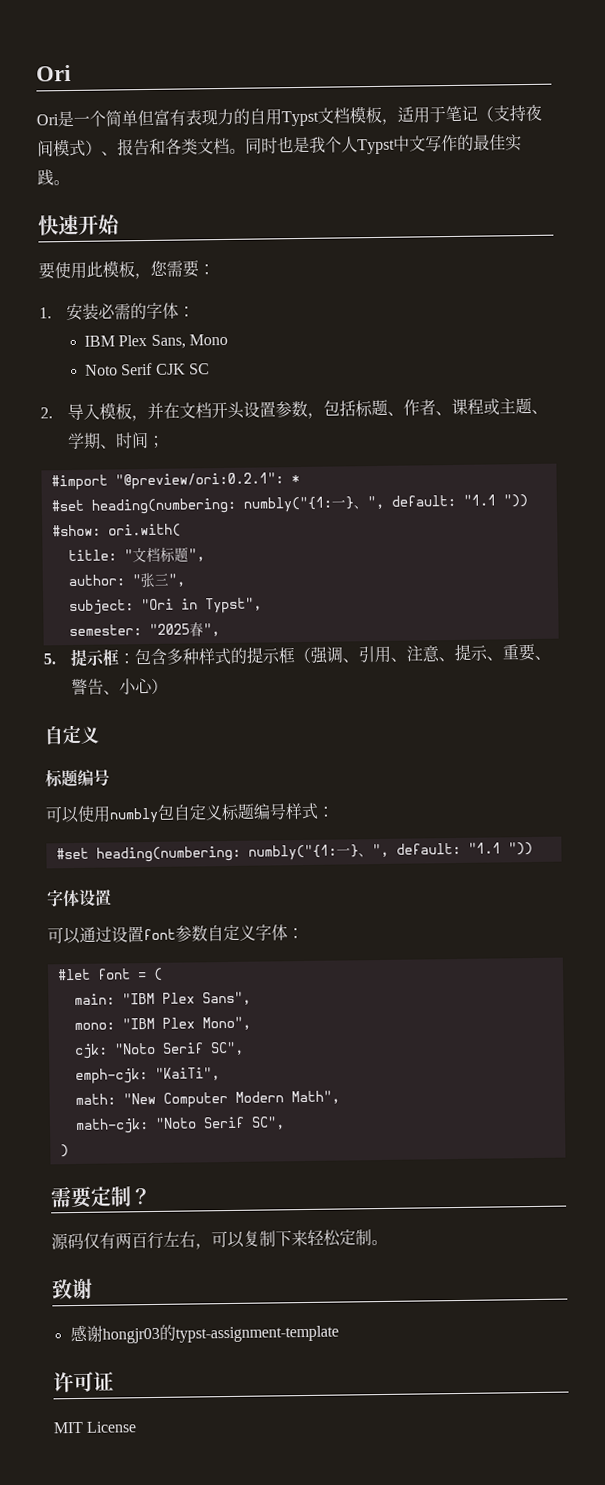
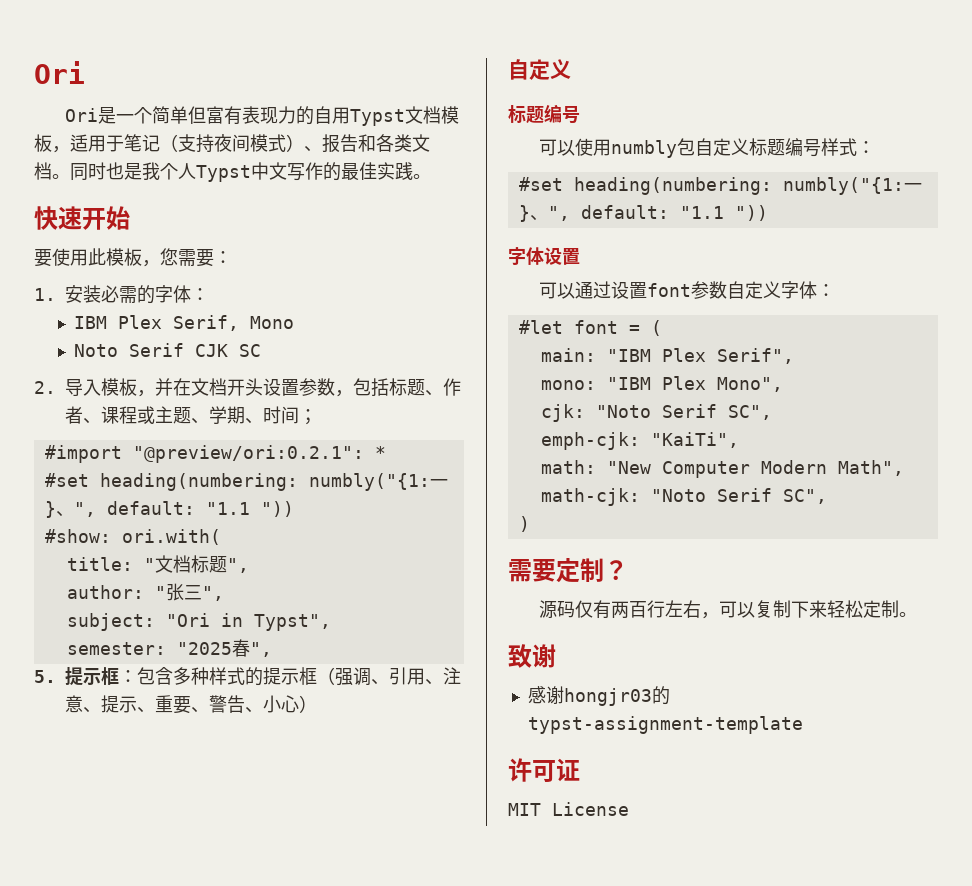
[150,334,186,349] Sans, -> [172,315,239,331] Serif,
[201,991,251,1006] Sans", -> [716,348,794,364] Serif",

